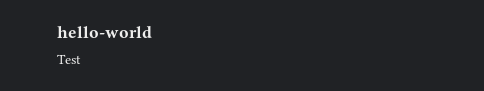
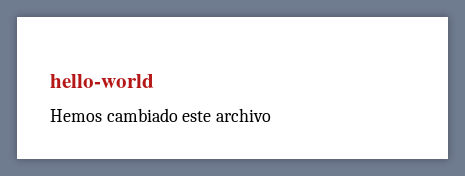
[57,54,81,64] Test -> [50,108,272,122] Hemos cambiado este archivo

